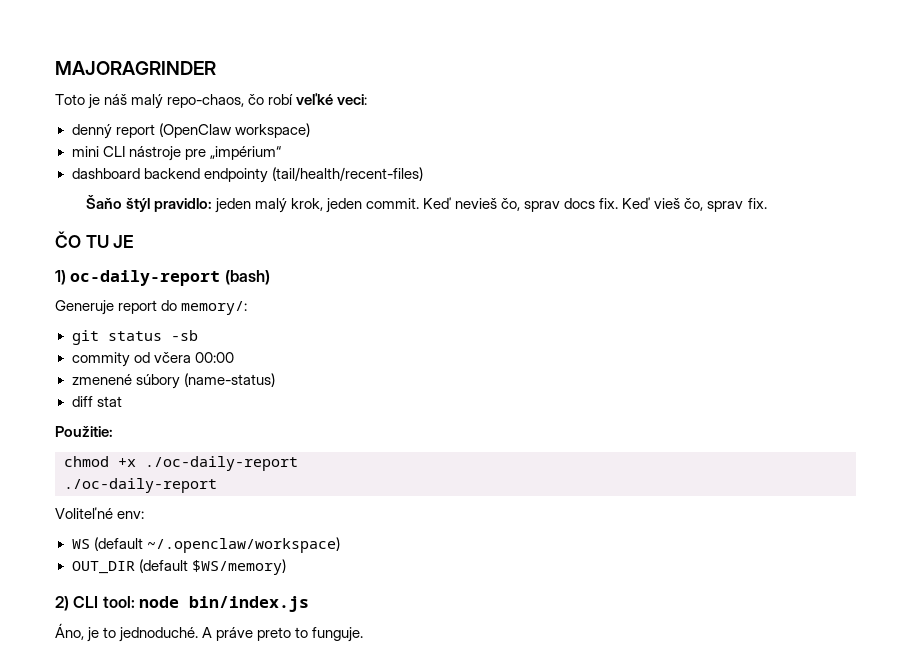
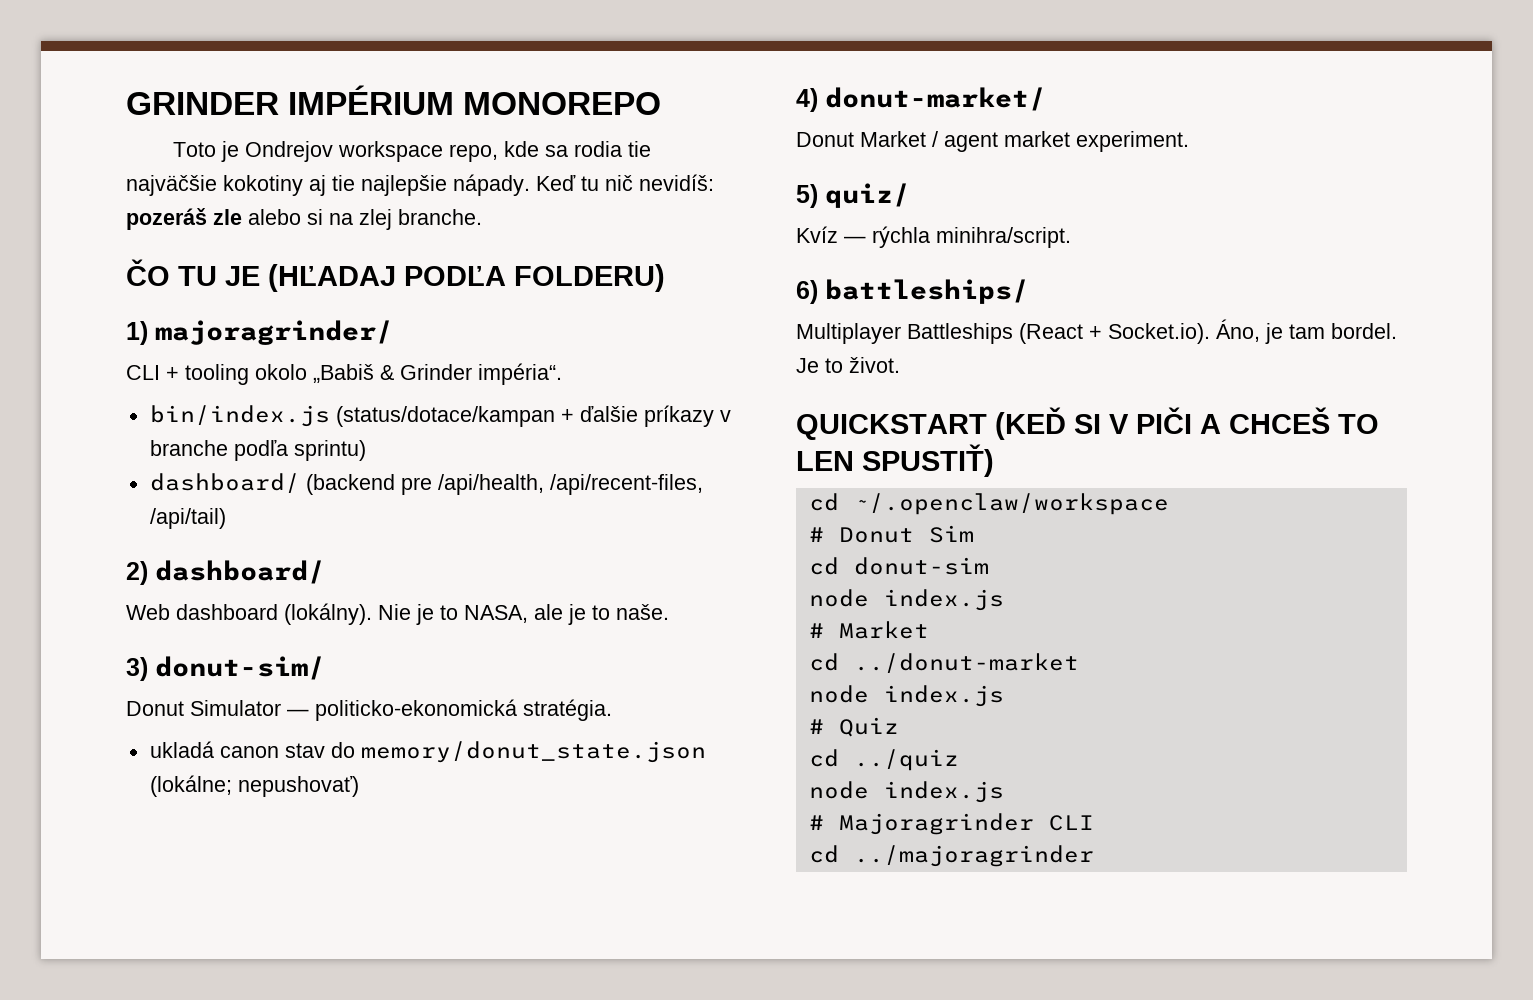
[55,61,216,75] MAJORAGRINDER -> [126,85,662,115] GRINDER IMPÉRIUM MONOREPO
[104,93,368,109] [71,123,310,139] [71,146,281,161] [71,167,423,183] [85,195,767,213] [55,231,134,248] [55,270,270,286] [55,300,248,315] [71,330,198,345] [71,352,234,367] [71,373,275,389] [71,396,122,407] [55,426,113,437] [64,456,298,471] [64,478,217,493] [55,507,145,519] [71,537,340,553] [71,559,286,575] [55,596,309,612] [55,623,364,642] náš malý repo-chaos, čo robí veľké veci: // denný report (OpenClaw workspace) // mini CLI nástroje pre „impérium“ // dashboard backend endpointy (tail/health/recent-files) // Šaňo štýl pravidlo: jeden malý krok, jeden commit. Keď nevieš čo, sprav docs fix. Keď vieš čo, sprav fix. // ČO TU JE // 1) oc-daily-report (bash) // Generuje report do memory/: // git status -sb // commity od včera 00:00 // zmenené súbory (name-status) // diff stat // Použitie: // chmod +x ./oc-daily-report // ./oc-daily-report // Voliteľné env: // WS (default ~/.openclaw/workspace) // OUT_DIR (default $WS/memory) // 2) CLI tool: node bin/index.js // Áno, je to jednoduché. A práve preto to funguje. -> [245,141,652,162] [126,174,714,196] [126,208,482,230] [126,259,665,292] [126,320,393,345] [126,363,562,385] [149,405,731,427] [149,440,366,461] [149,473,703,495] [149,508,226,529] [126,560,325,585] [126,603,669,625] [126,656,325,681] [126,699,612,721] [149,741,706,763] [149,775,359,797] [796,87,1046,112] [796,131,1189,152] [796,183,910,208] [796,226,1071,248] [796,279,1029,304] [796,319,1397,344] [796,357,900,373] [796,407,1379,440] [796,444,994,477] [808,493,1169,515] [808,525,974,543] [808,557,989,575] [808,589,1004,611] [808,621,929,639] [808,653,1079,673] [808,685,1004,707] [808,717,899,737] [808,749,959,771] [808,781,1004,803] [808,813,1094,835] [808,845,1094,867] Ondrejov workspace repo, kde sa rodia tie najväčšie kokotiny aj tie najlepšie nápady. Keď tu nič nevidíš: pozeráš zle alebo si na zlej branche. // ČO TU JE (HĽADAJ PODĽA FOLDERU) // 1) majoragrinder/ // CLI + tooling okolo „Babiš & Grinder impéria“. // bin/index.js (status/dotace/kampan + ďalšie príkazy v branche podľa sprintu) // dashboard/ (backend pre /api/health, /api/recent-files, /api/tail) // 2) dashboard/ // Web dashboard (lokálny). Nie je to NASA, ale je to naše. // 3) donut-sim/ // Donut Simulator — politicko-ekonomická stratégia. // ukladá canon stav do memory/donut_state.json (lokálne; nepushovať) // 4) donut-market/ // Donut Market / agent market experiment. // 5) quiz/ // Kvíz — rýchla minihra/script. // 6) battleships/ // Multiplayer Battleships (React + Socket.io). Áno, je tam bordel. Je to život. // QUICKSTART (KEĎ SI V PIČI A CHCEŠ TO LEN SPUSTIŤ) // cd ~/.openclaw/workspace // # Donut Sim // cd donut-sim // node index.js // # Market // cd ../donut-market // node index.js // # Quiz // cd ../quiz // node index.js // # Majoragrinder CLI // cd ../majoragrinder

